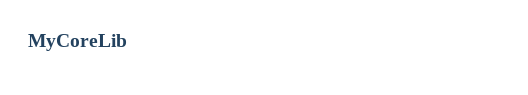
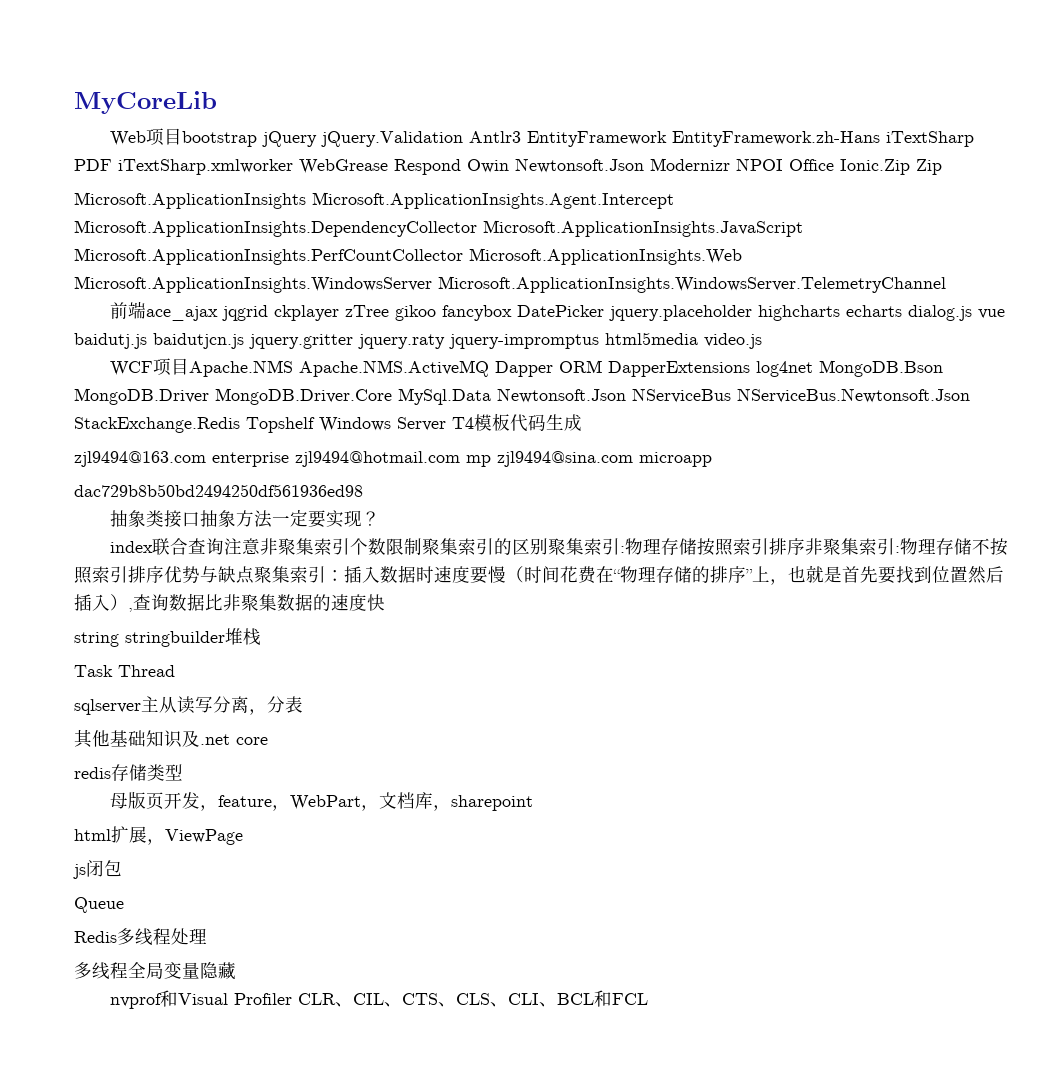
(127, 42) none -> [110,128,975,147] [74,158,942,175] [74,192,674,209] [74,220,803,237] [74,248,742,265] [74,276,946,293] [110,301,1006,321] [74,332,762,349] [110,358,944,377] [74,388,970,405] [74,413,582,433] [74,451,712,467] [74,484,363,497] [110,509,381,528] [110,538,1009,556] [74,565,1004,585] [74,593,385,612] [74,628,261,647] [74,665,175,677] [74,696,303,715] [74,729,268,748] [74,764,183,781] [110,791,534,811] [74,826,243,845] [73,860,122,879] [74,897,124,913] [74,928,207,946] [74,962,236,980] [110,990,649,1009] // Web项目bootstrap jQuery jQuery.Validation Antlr3 EntityFramework EntityFramework.zh-Hans iTextSharp PDF iTextSharp.xmlworker WebGrease Respond Owin Newtonsoft.Json Modernizr NPOI Office Ionic.Zip Zip // Microsoft.ApplicationInsights Microsoft.ApplicationInsights.Agent.Intercept Microsoft.ApplicationInsights.DependencyCollector Microsoft.ApplicationInsights.JavaScript Microsoft.ApplicationInsights.PerfCountCollector Microsoft.ApplicationInsights.Web Microsoft.ApplicationInsights.WindowsServer Microsoft.ApplicationInsights.WindowsServer.TelemetryChannel // 前端ace_ajax jqgrid ckplayer zTree gikoo fancybox DatePicker jquery.placeholder highcharts echarts dialog.js vue baidutj.js baidutjcn.js jquery.gritter jquery.raty jquery-impromptus html5media video.js // WCF项目Apache.NMS Apache.NMS.ActiveMQ Dapper ORM DapperExtensions log4net MongoDB.Bson MongoDB.Driver MongoDB.Driver.Core MySql.Data Newtonsoft.Json NServiceBus NServiceBus.Newtonsoft.Json StackExchange.Redis Topshelf Windows Server T4模板代码生成 // zjl9494@163.com enterprise zjl9494@hotmail.com mp zjl9494@sina.com microapp // dac729b8b50bd2494250df561936ed98 // 抽象类接口抽象方法一定要实现？ // index联合查询注意非聚集索引个数限制聚集索引的区别聚集索引:物理存储按照索引排序非聚集索引:物理存储不按照索引排序优势与缺点聚集索引：插入数据时速度要慢（时间花费在“物理存储的排序”上，也就是首先要找到位置然后插入）,查询数据比非聚集数据的速度快 // string stringbuilder堆栈 // Task Thread // sqlserver主从读写分离，分表 // 其他基础知识及.net core // redis存储类型 // 母版页开发，feature，WebPart，文档库，sharepoint // html扩展，ViewPage // js闭包 // Queue // Redis多线程处理 // 多线程全局变量隐藏 // nvprof和Visual Profiler CLR、CIL、CTS、CLS、CLI、BCL和FCL

